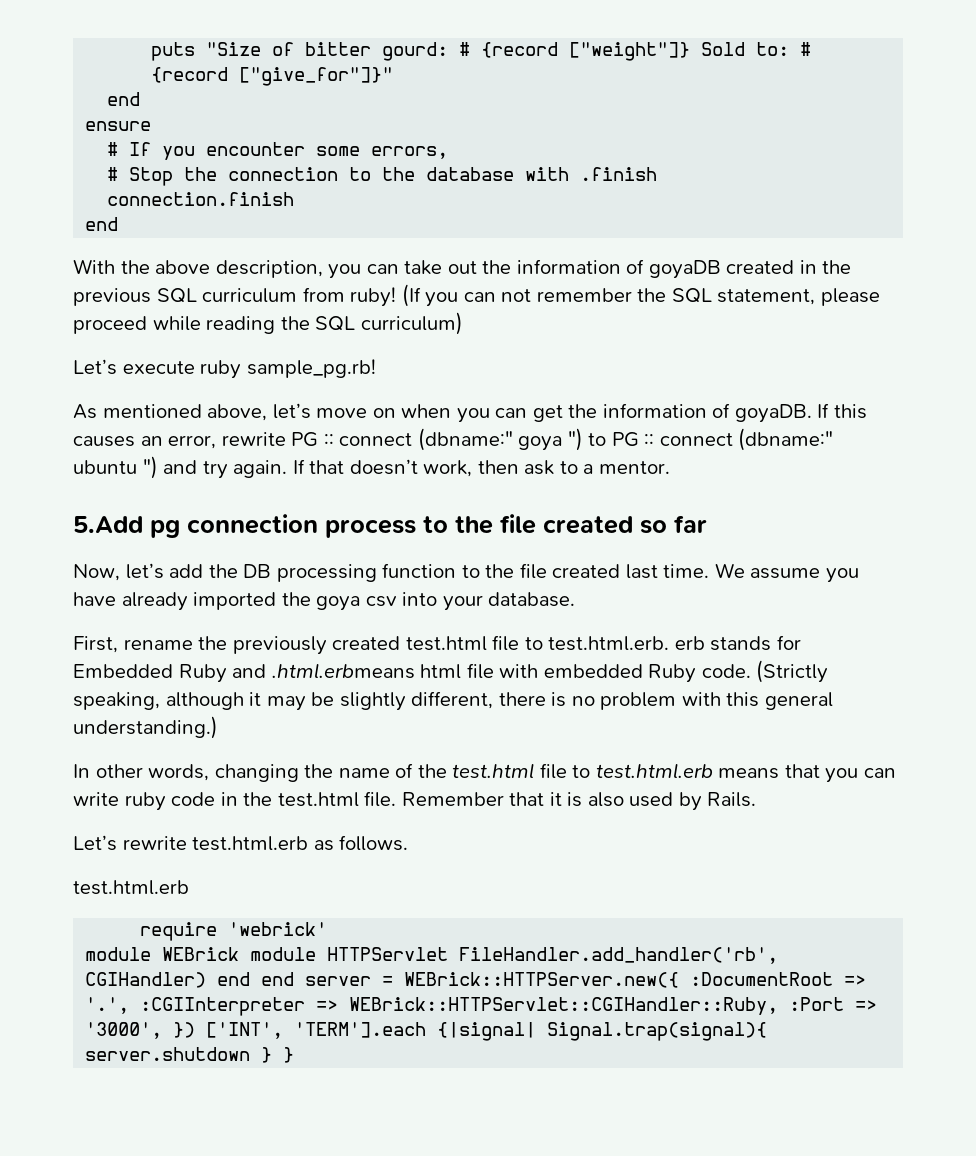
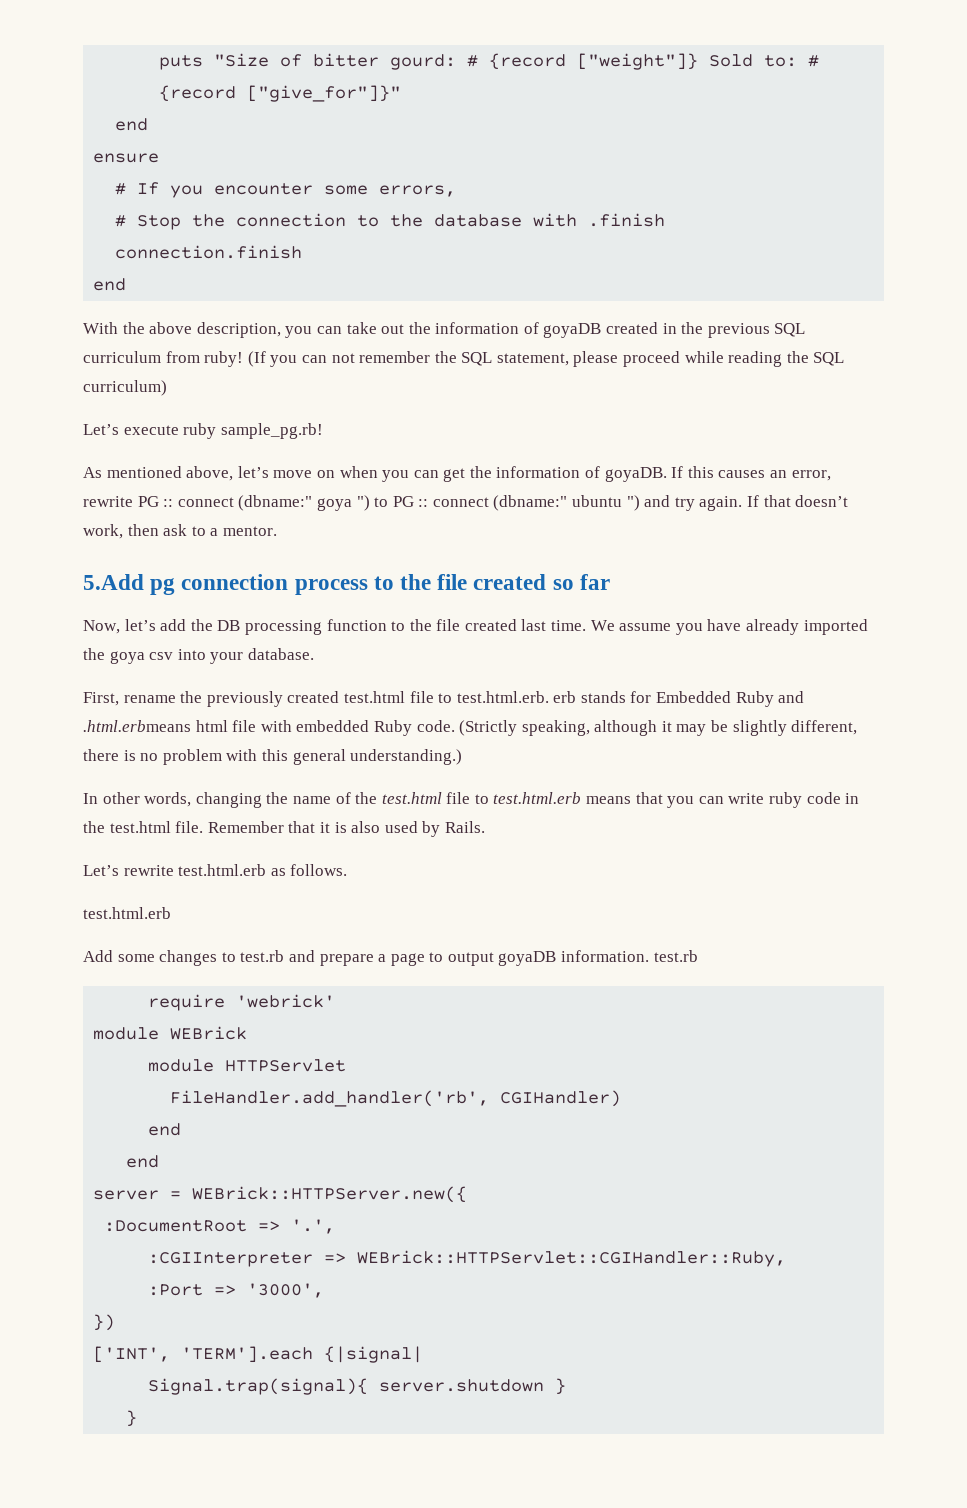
(189, 887) none -> [83,950,698,966] // Add some changes to test.rb and prepare a page to output goyaDB information. test.rb
(240, 954) none -> (248, 1033) //
(449, 954) none -> (347, 1065) //
[217,972,295,986] end end -> [148,1123,182,1136] [126,1155,160,1168] // end // end //
(680, 980) none -> (468, 1194) //
(130, 1005) none -> (336, 1226) //
(779, 1006) none -> (787, 1258) //
(163, 1030) none -> (325, 1290) //
(196, 1030) none -> (116, 1322) //
(537, 1031) none -> (424, 1354) //
(273, 1055) none -> (567, 1386) //

